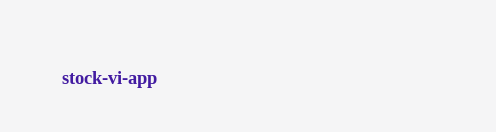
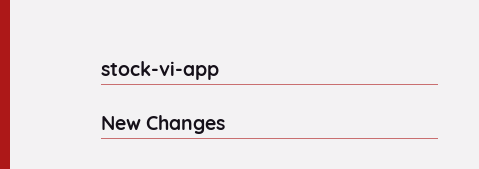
(157, 79) none -> [101,115,226,134] // New Changes

